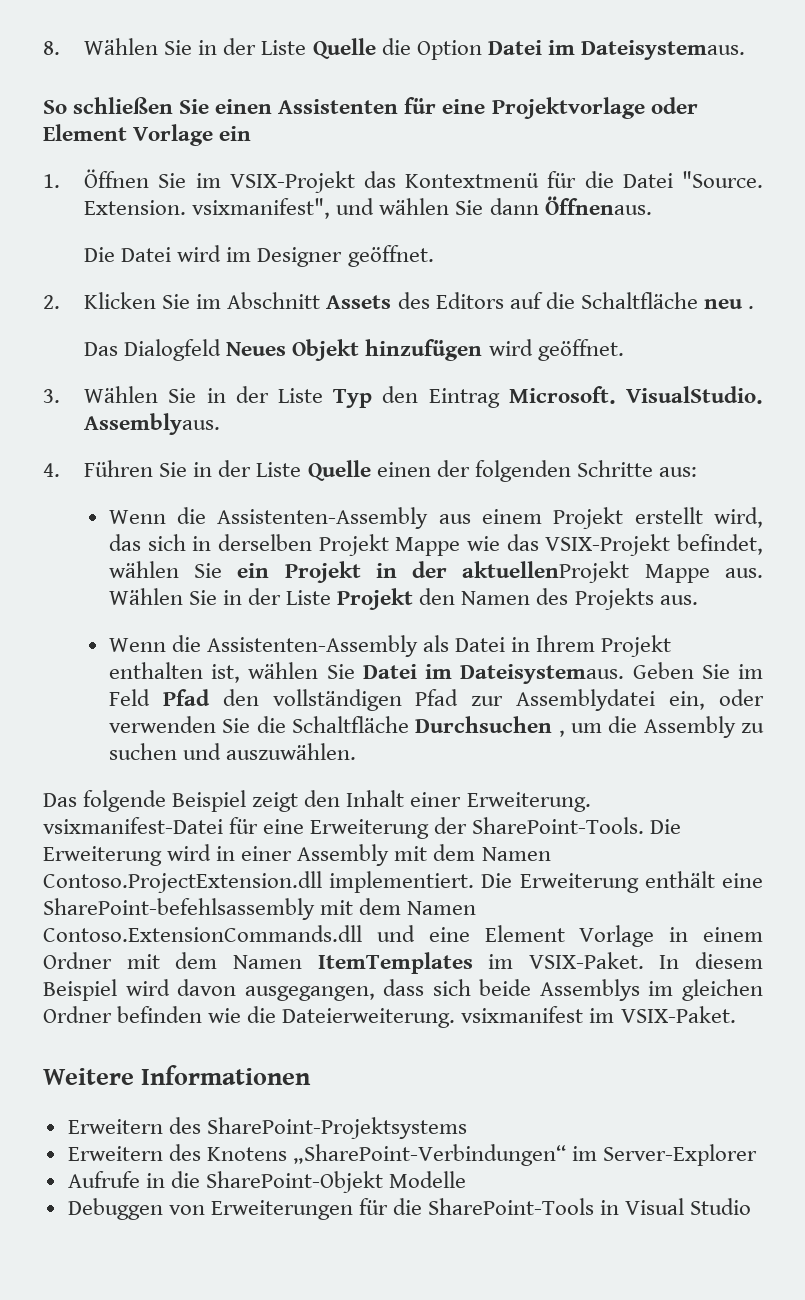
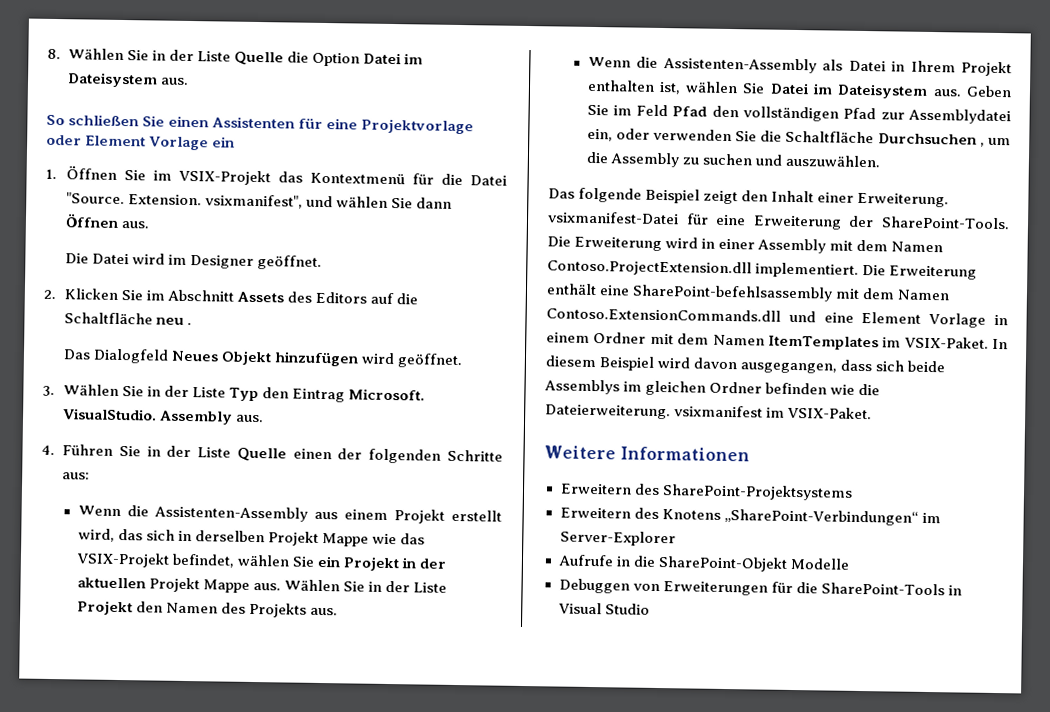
[580,40,745,60] Dateisystemaus. -> [67,72,190,88] Dateisystem aus.
[544,196,652,215] Öffnenaus. -> [65,214,150,229] Öffnen aus.
[84,413,221,435] Assemblyaus. -> [159,410,265,425] Assembly aus.
[462,561,630,583] aktuellenProjekt -> [76,577,200,593] aktuellen Projekt
[460,664,625,684] Dateisystemaus. -> [837,83,962,99] Dateisystem aus.

